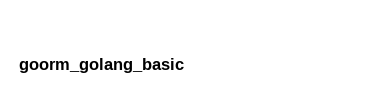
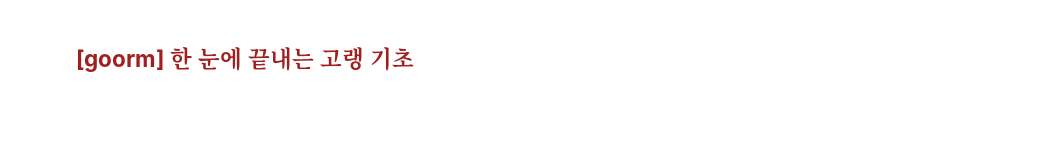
[19,58,184,73] goorm_golang_basic -> [76,47,415,72] [goorm] 한 눈에 끝내는 고랭 기초

